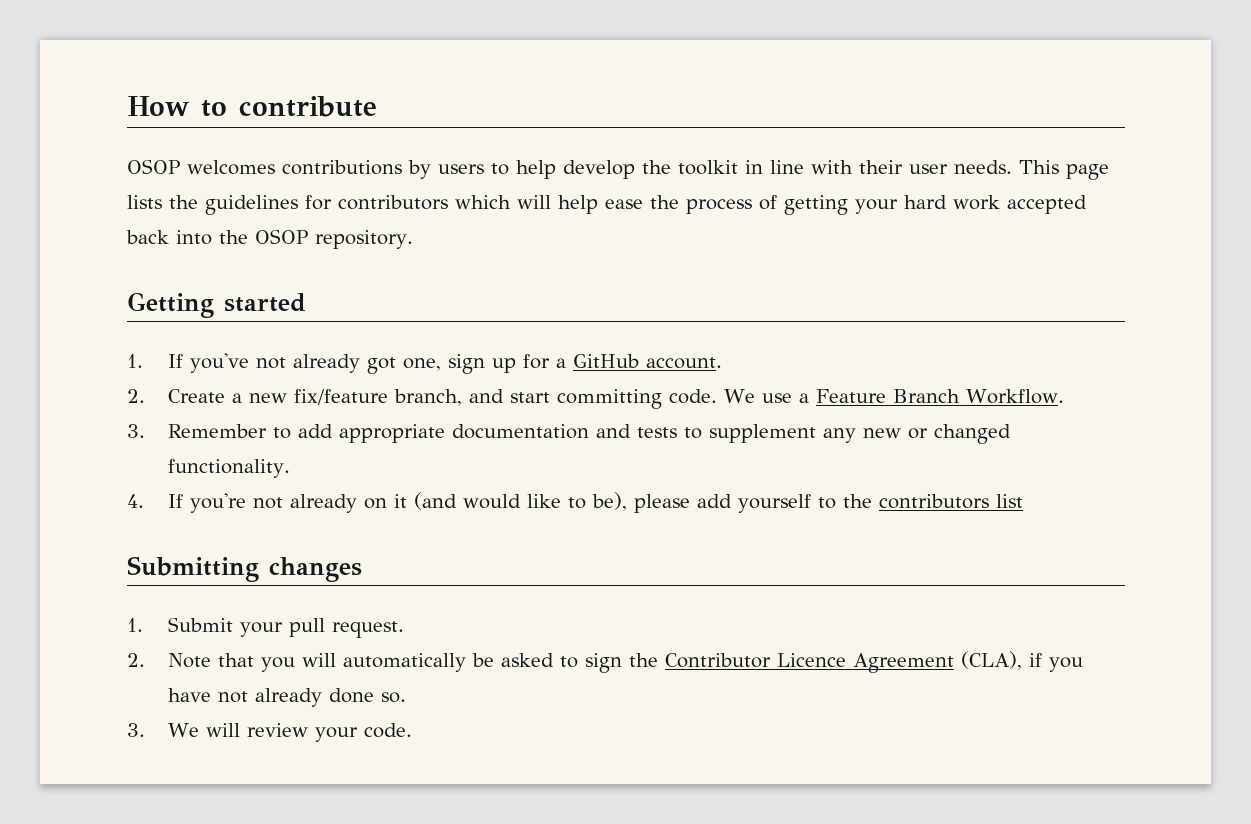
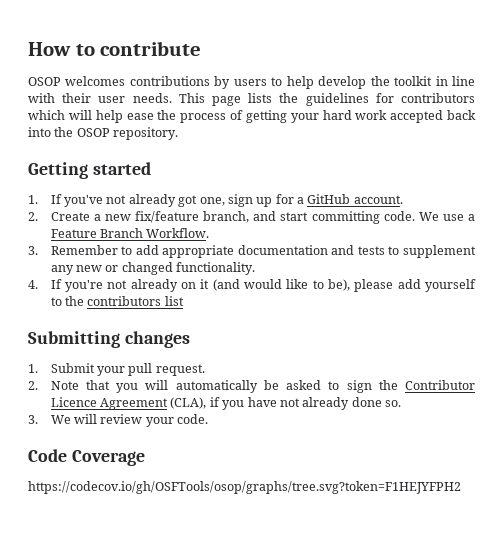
(412, 730) none -> [28,449,145,466] [28,481,461,494] // Code Coverage // https://codecov.io/gh/OSFTools/osop/graphs/tree.svg?token=F1HEJYFPH2

